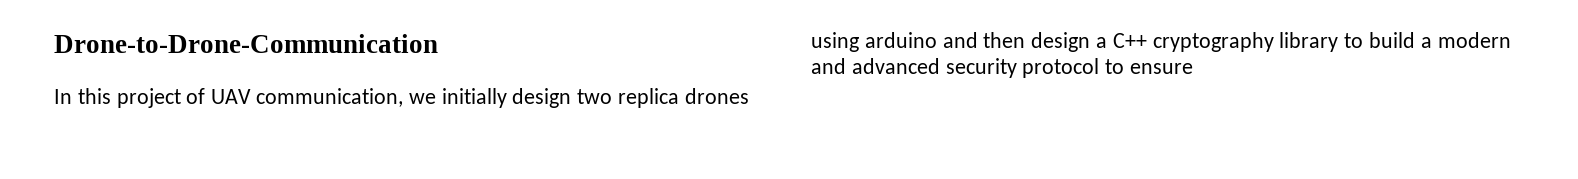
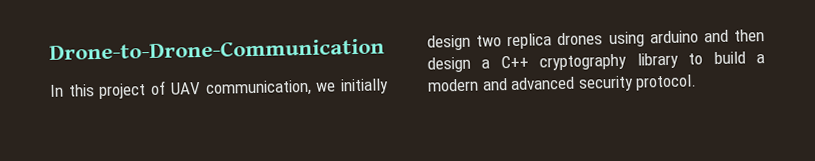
[1022,58,1194,78] protocol to ensure -> [635,74,698,91] protocol.

